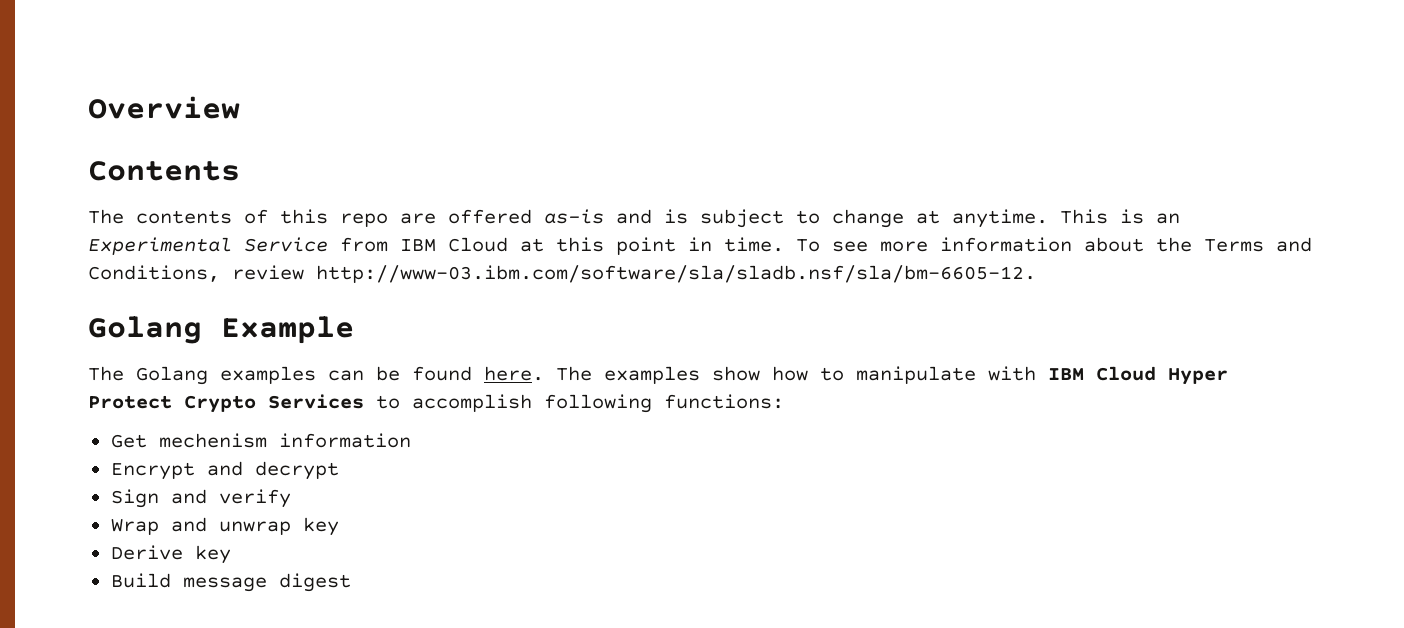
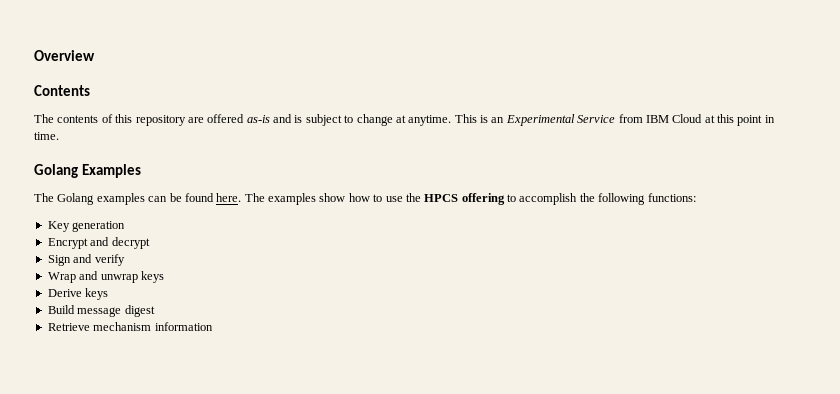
[340,213,388,227] repo -> [135,115,186,126] repository
[796,237,1312,252] [88,265,1036,283] [88,316,354,344] To see more information about the Terms and Conditions, review http://www-03.ibm.com/software/sla/sladb.nsf/sla/bm-6605-12. // Golang Example -> [34,164,141,178] // Golang Examples
[856,366,1228,385] [88,394,364,413] manipulate with IBM Cloud Hyper Protect Crypto Services -> [385,193,505,205] use the HPCS offering
(532, 403) none -> [579,193,595,202] the
[110,433,411,448] Get mechenism information -> [47,221,126,232] Key generation
[302,517,339,536] key -> [140,271,164,283] keys
[194,545,231,564] key -> [85,288,109,300] keys
(351, 582) none -> [47,322,213,331] // Retrieve mechanism information

